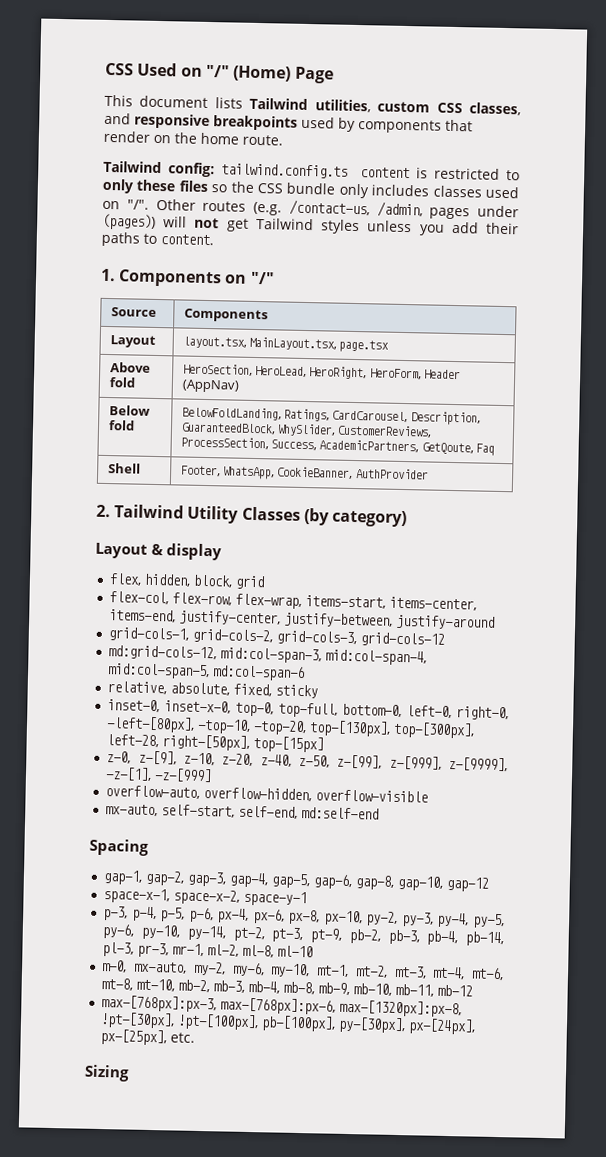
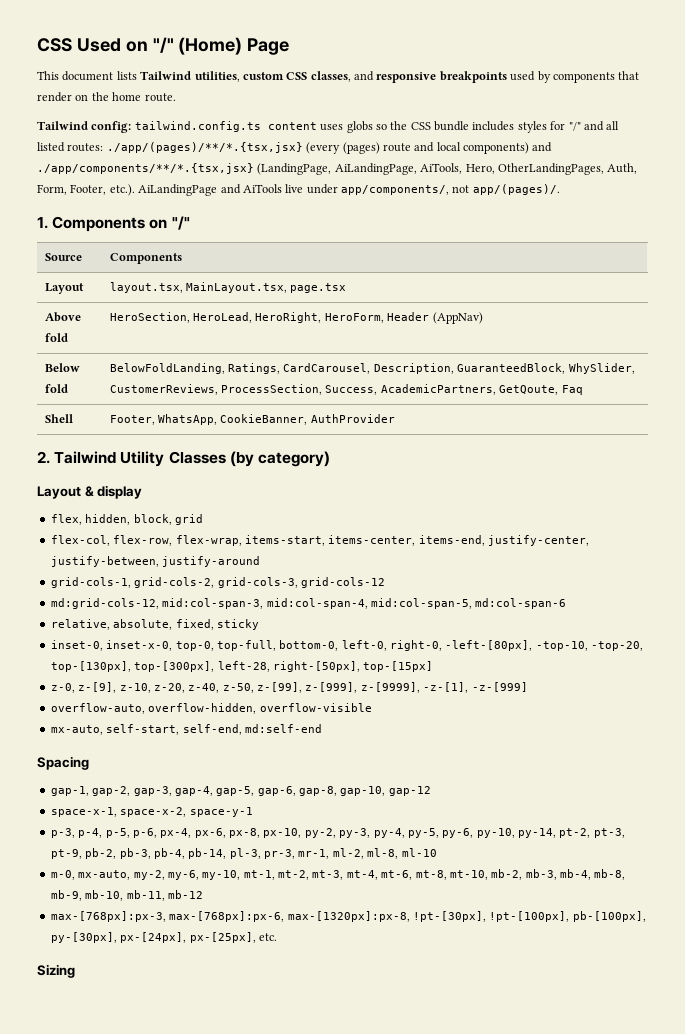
[415,167,520,181] [102,178,519,199] [102,198,519,220] [102,213,519,236] [101,231,214,247] is restricted to only these files so the CSS bundle only includes classes used on "/". Other routes (e.g. /contact-us, /admin, pages under (pages)) will not get Tailwind styles unless you add their paths to content. -> [320,121,620,133] [37,142,553,154] [37,163,638,175] [37,184,560,196] uses globs so the CSS bundle includes styles for "/" and all listed routes: ./app/(pages)/**/*.{tsx,jsx} (every (pages) route and local components) and ./app/components/**/*.{tsx,jsx} (LandingPage, AiLandingPage, AiTools, Hero, OtherLandingPages, Auth, Form, Footer, etc.). AiLandingPage and AiTools live under app/components/, not app/(pages)/.

